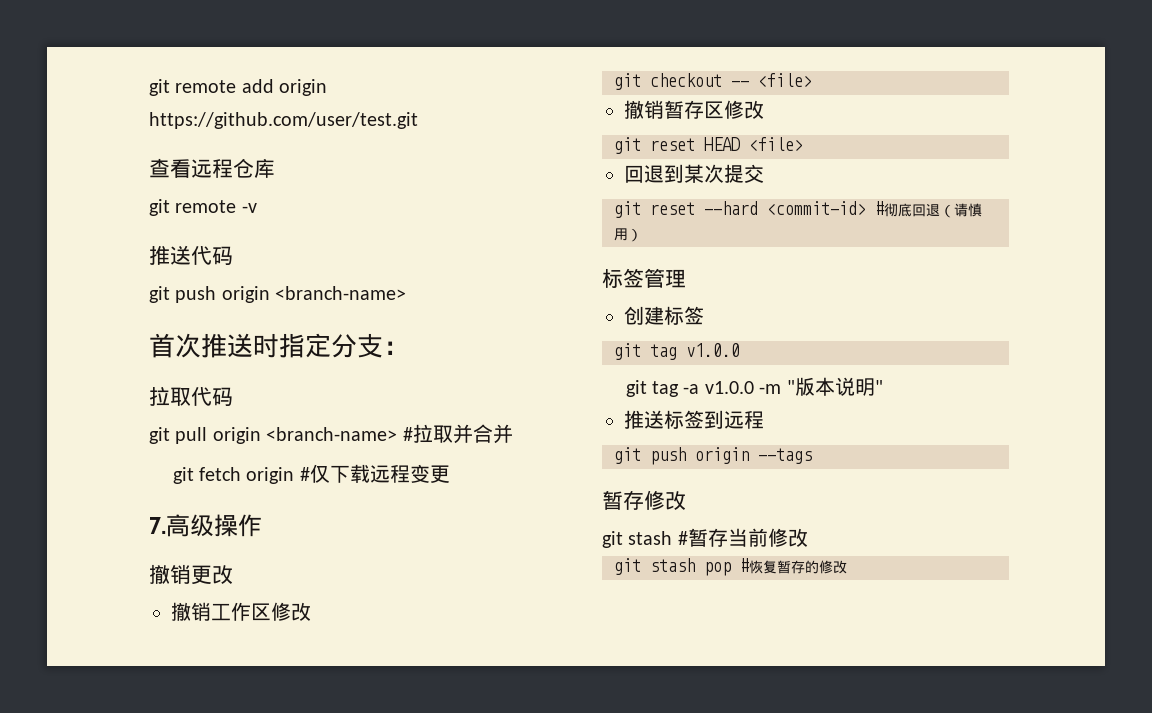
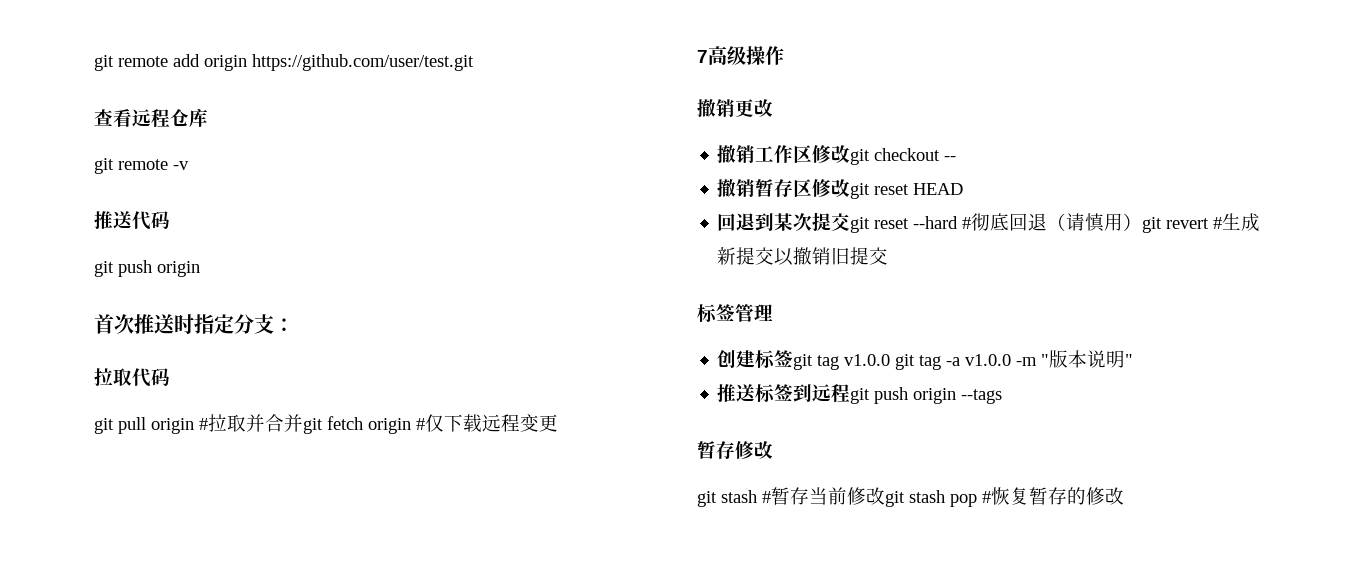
[275,286,407,300] <branch-name> -> (200, 269) none
[266,427,398,441] <branch-name> -> (194, 426) none
(513, 434) // -> (303, 423) none
[149,517,166,534] 7. -> [697,50,708,63] 7
(311, 611) // -> (851, 154) none
[758,73,812,87] <file> -> (957, 158) none
(764, 109) // -> (851, 188) none
[749,137,803,151] <file> -> (964, 189) none
(764, 173) // -> (851, 222) none
[767,201,866,215] <commit-id> -> (959, 222) none
(642, 235) none -> [1142,213,1261,233] [717,247,889,266] git revert #生成新提交以撤销旧提交
(704, 315) // -> (794, 358) none
(740, 350) // -> (891, 360) none
(764, 419) // -> (851, 393) none
(808, 537) // -> (885, 496) none

